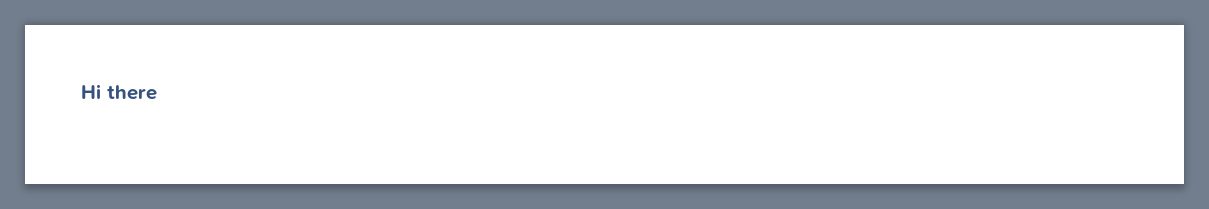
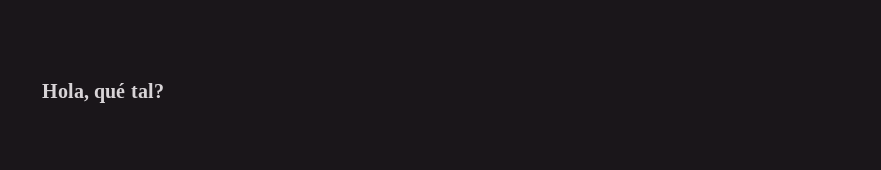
[81,84,157,100] Hi there -> [42,83,164,103] Hola, qué tal?

